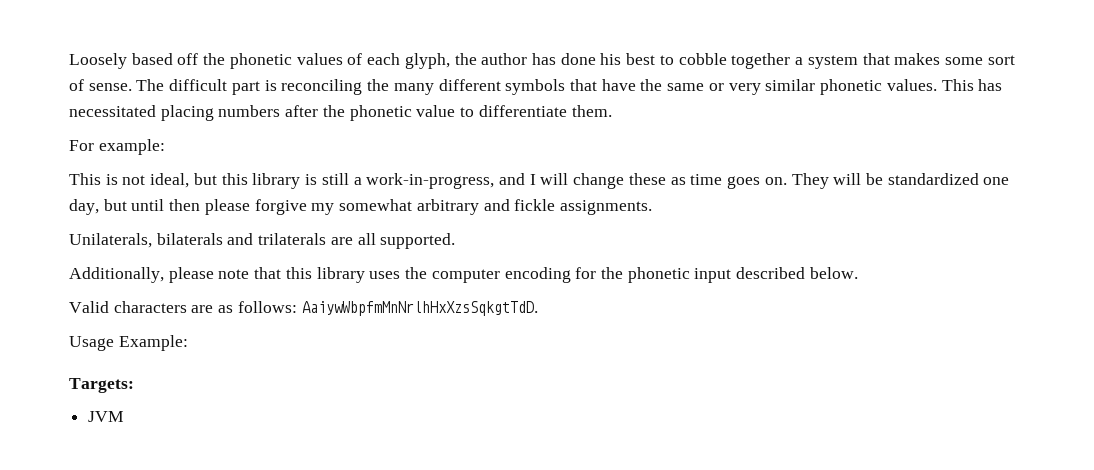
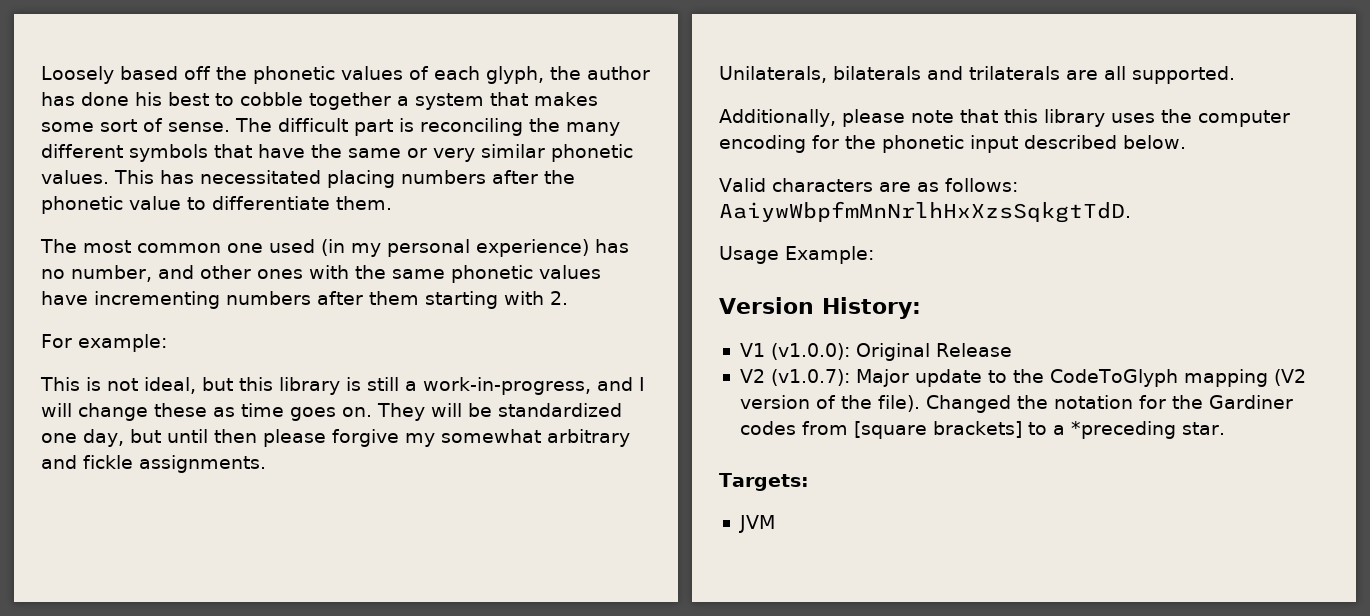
(612, 111) none -> [40,239,629,257] [41,265,601,283] [41,291,568,309] // The most common one used (in my personal experience) has no number, and other ones with the same phonetic values have incrementing numbers after them starting with 2.
(188, 343) none -> [719,297,921,319] [739,343,1012,361] [739,369,1306,387] [739,395,1293,413] [739,421,1225,439] // Version History: // V1 (v1.0.0): Original Release // V2 (v1.0.7): Major update to the CodeToGlyph mapping (V2 version of the file). Changed the notation for the Gardiner codes from [square brackets] to a *preceding star.

